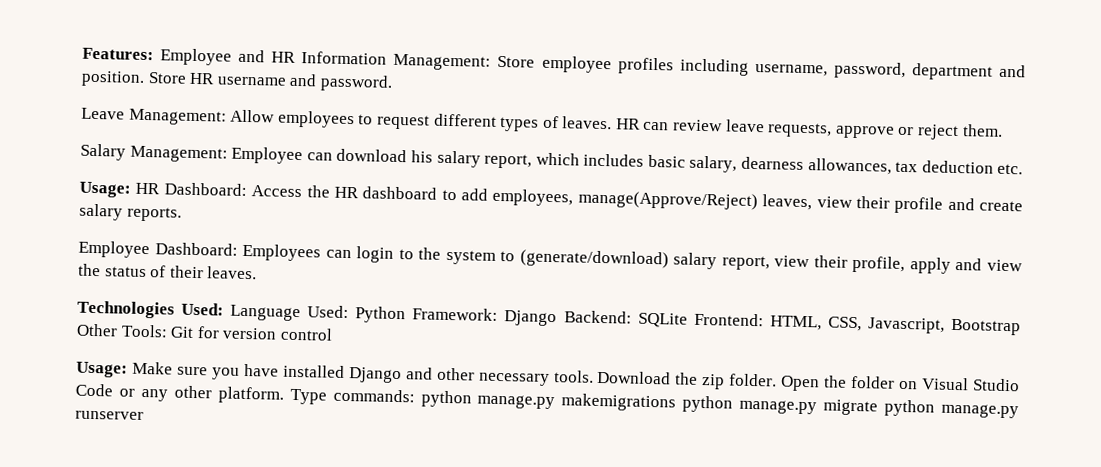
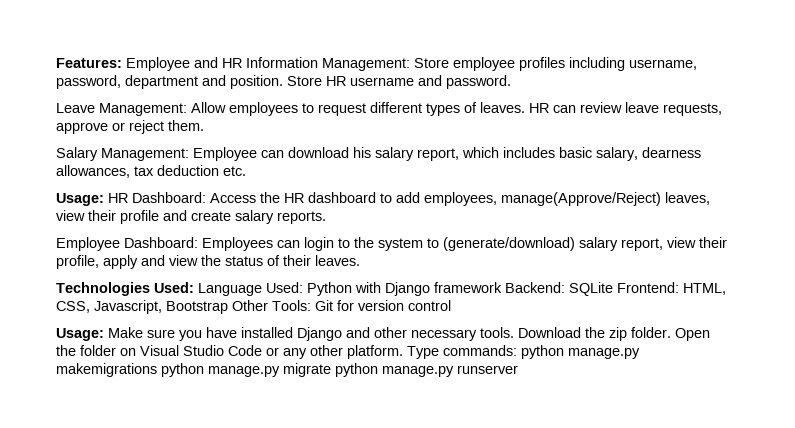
[412,307,558,327] Framework: Django -> [355,282,502,296] with Django framework

